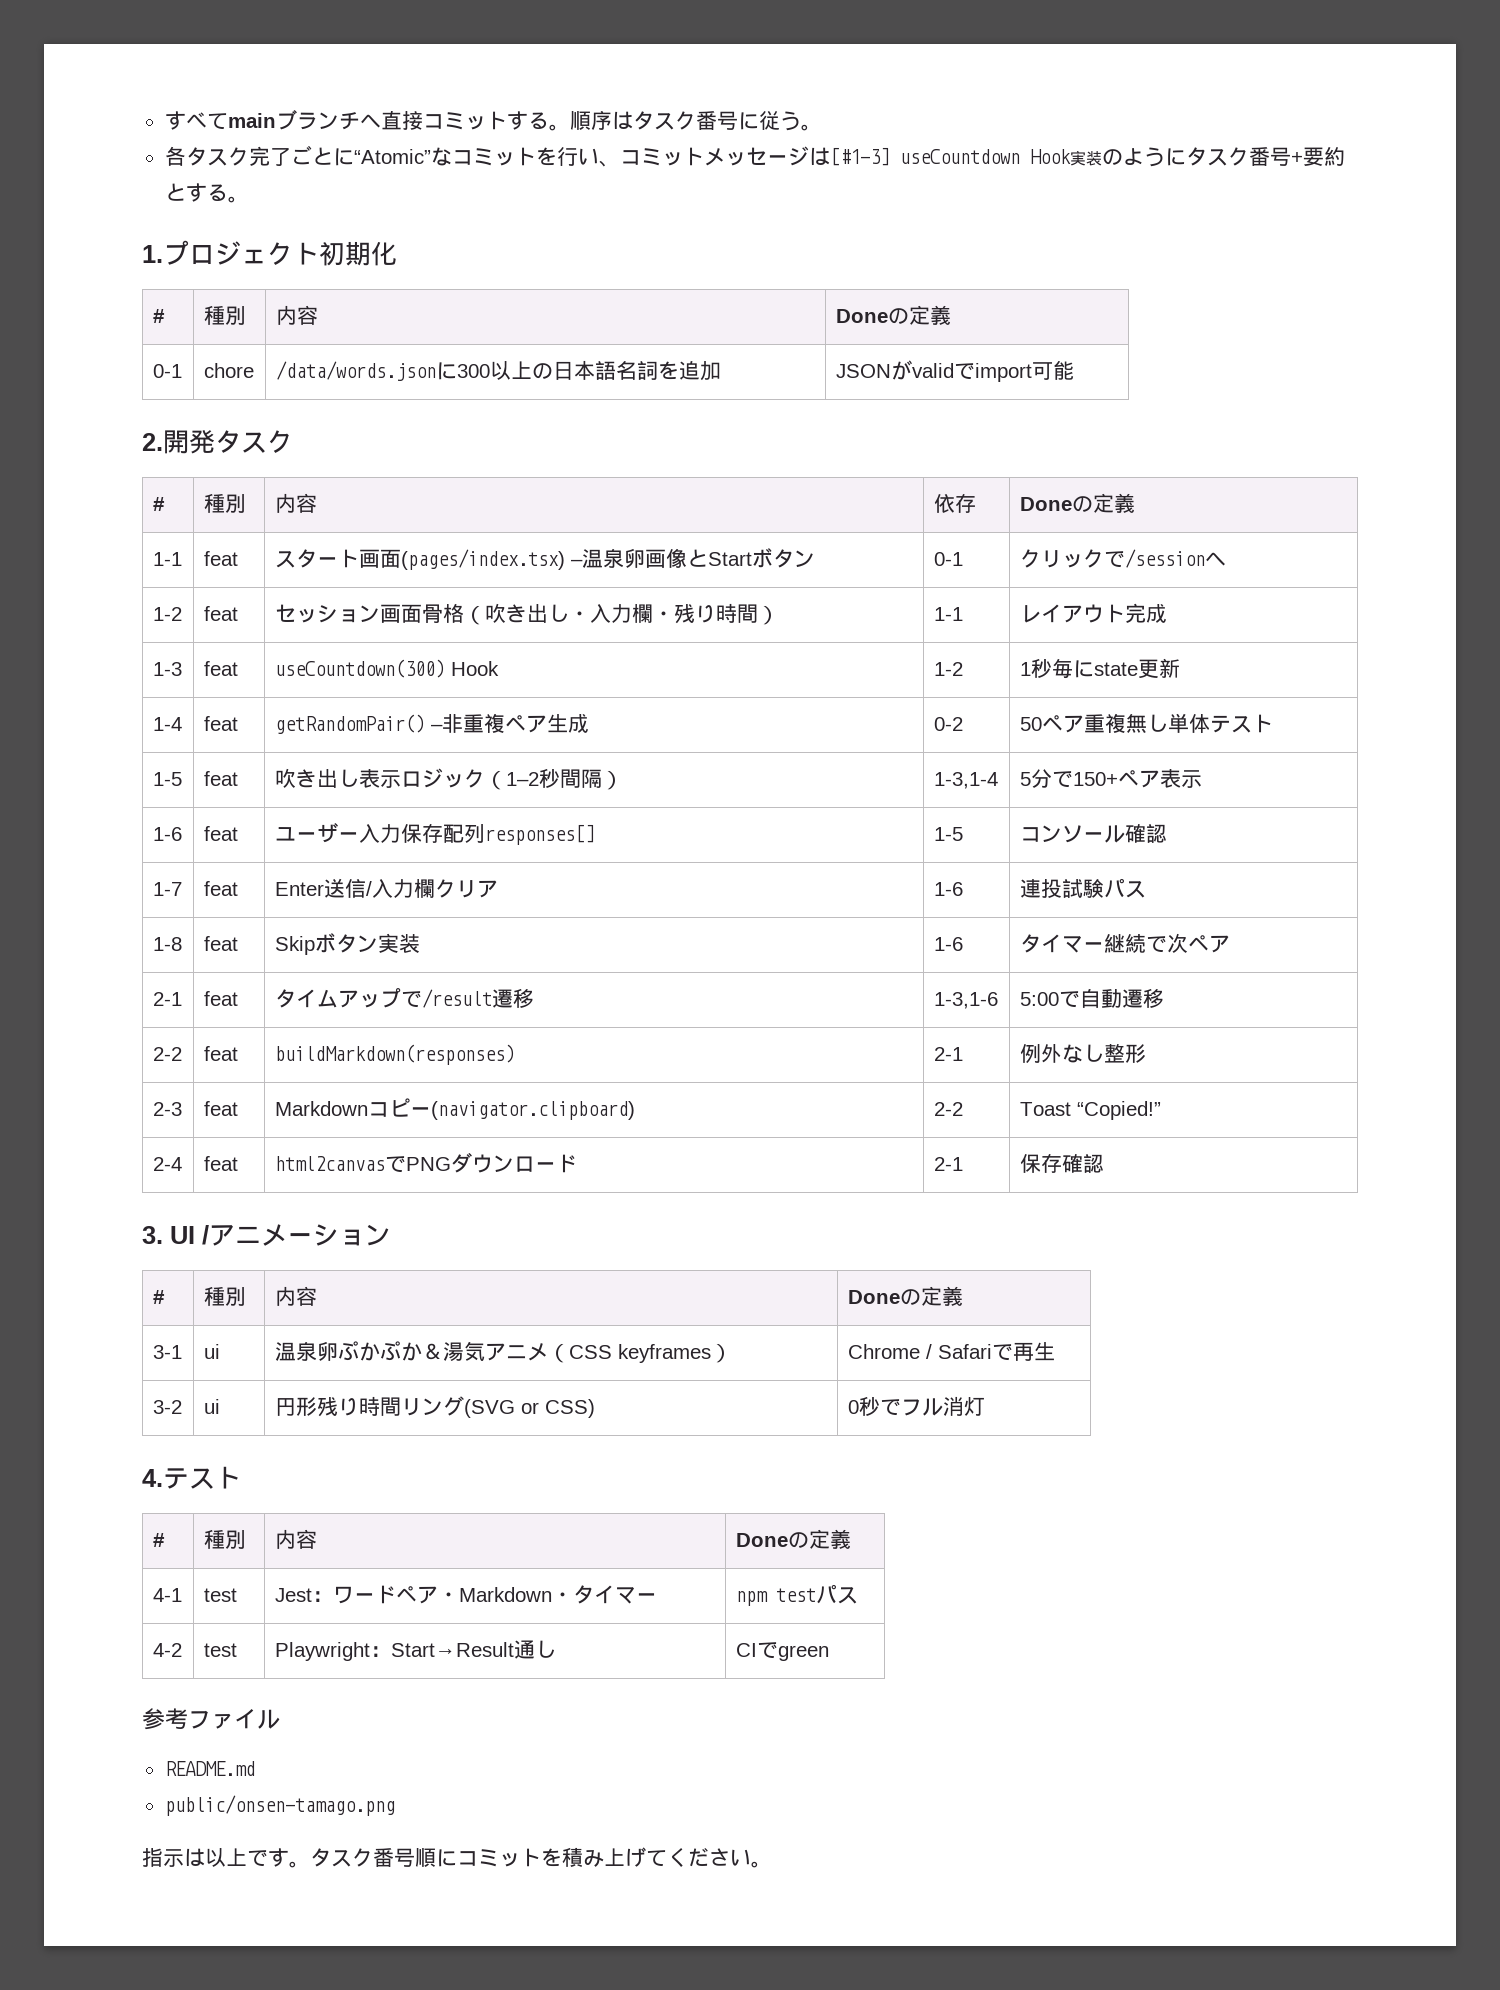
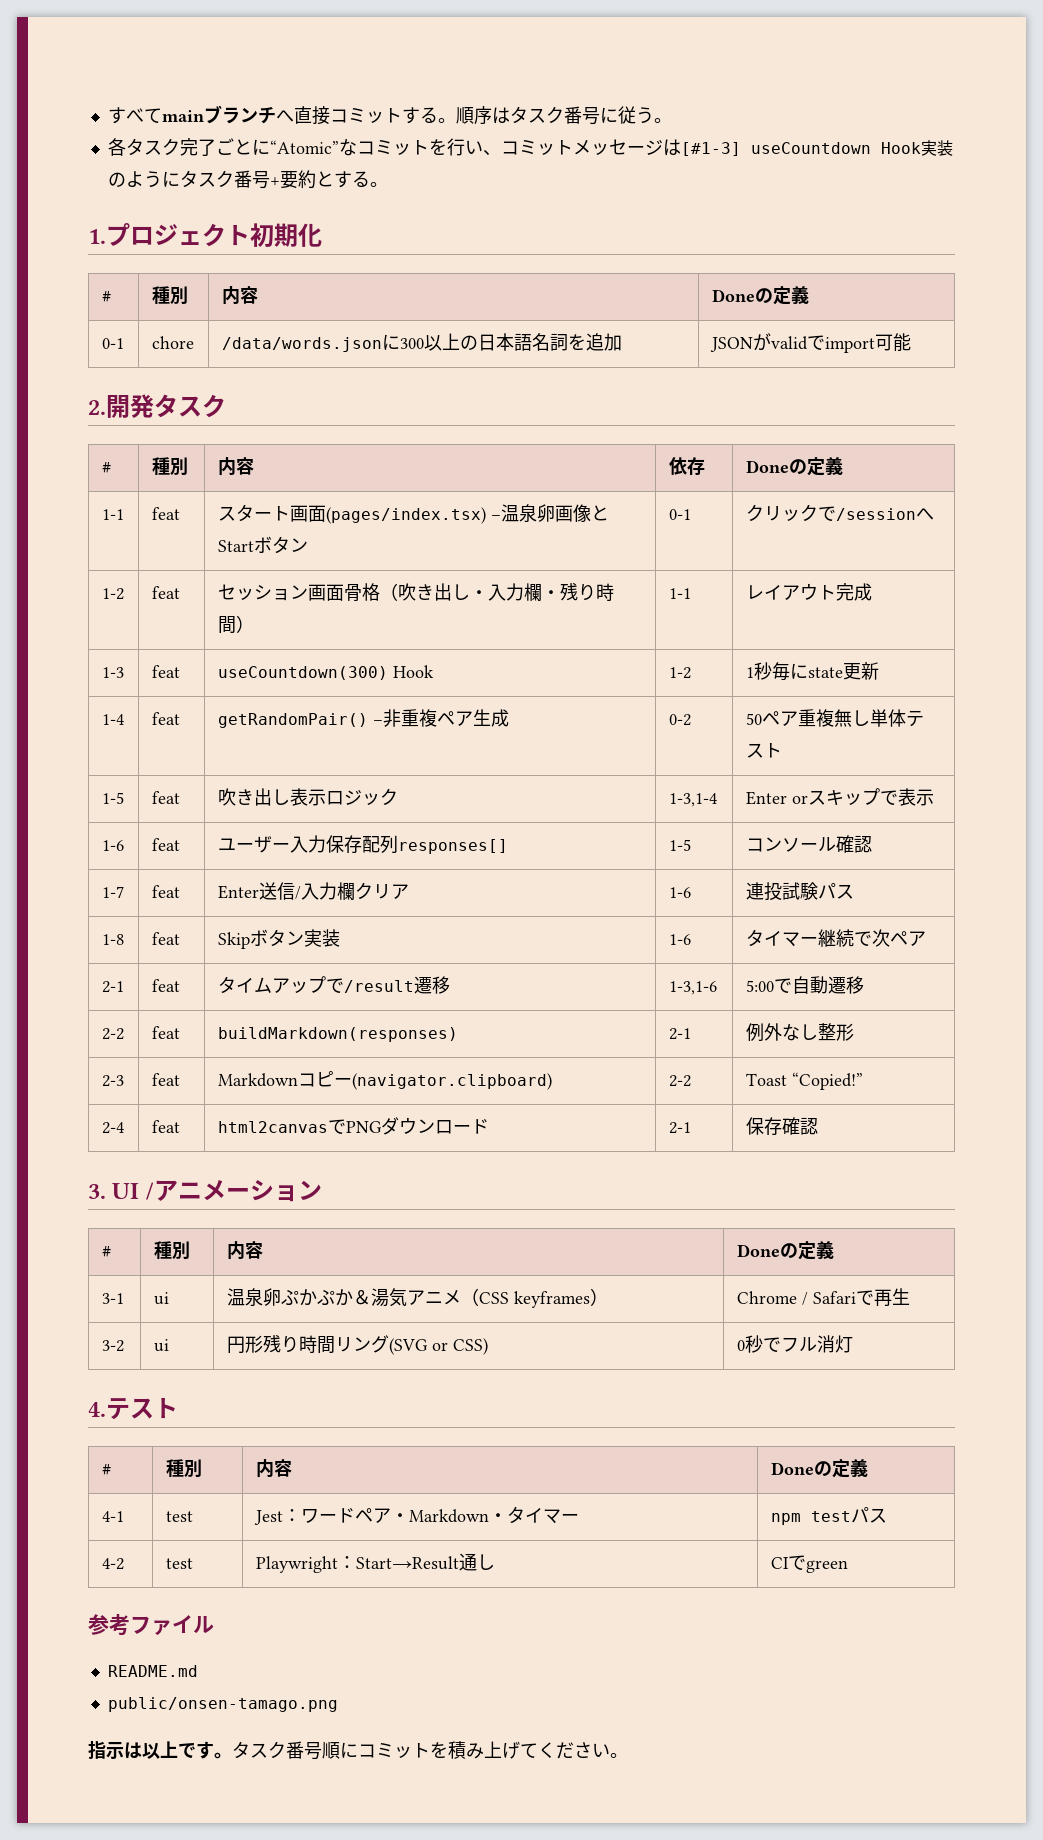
[484,768,623,790] [933,772,998,789] [1019,769,1160,788] （1–2秒間隔） | 1-3,1-4 | 5分で150+ペア -> [668,793,717,807] [745,788,898,805] | 1-3,1-4 | Enter orスキップで

